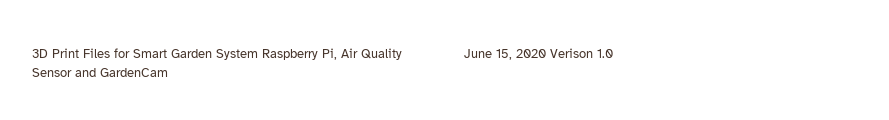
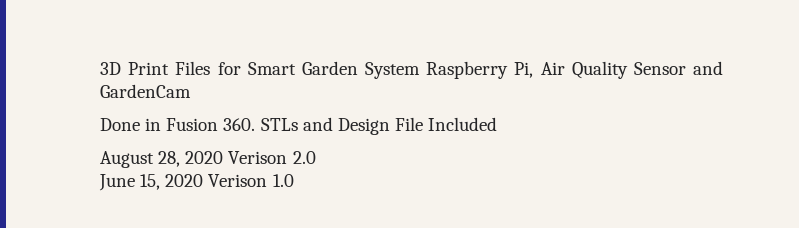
(168, 72) none -> [100,117,498,135] [100,151,316,168] // Done in Fusion 360. STLs and Design File Included // August 28, 2020 Verison 2.0

